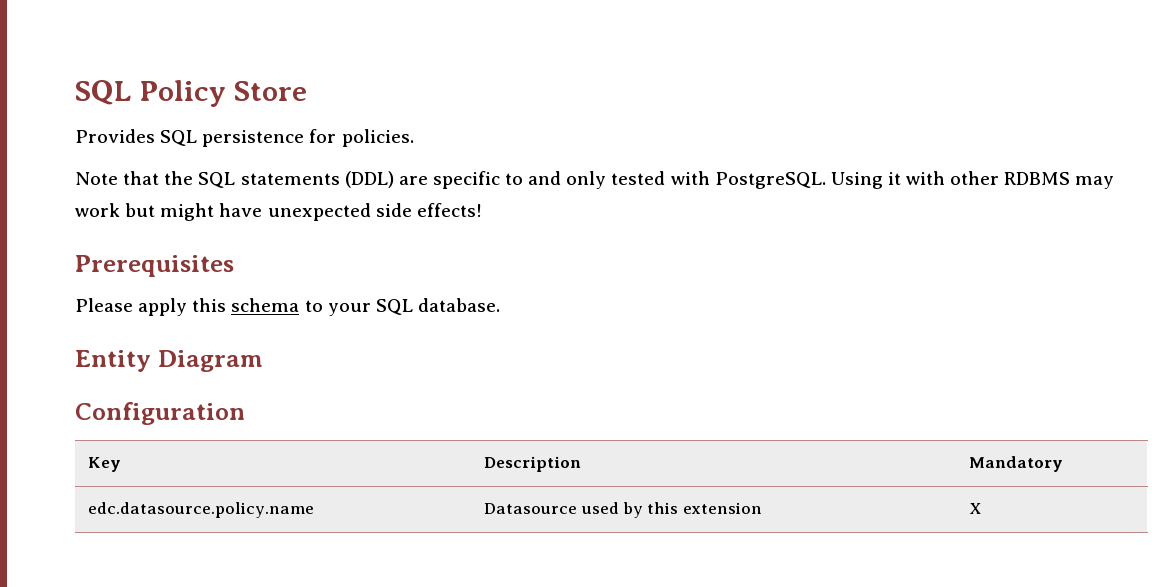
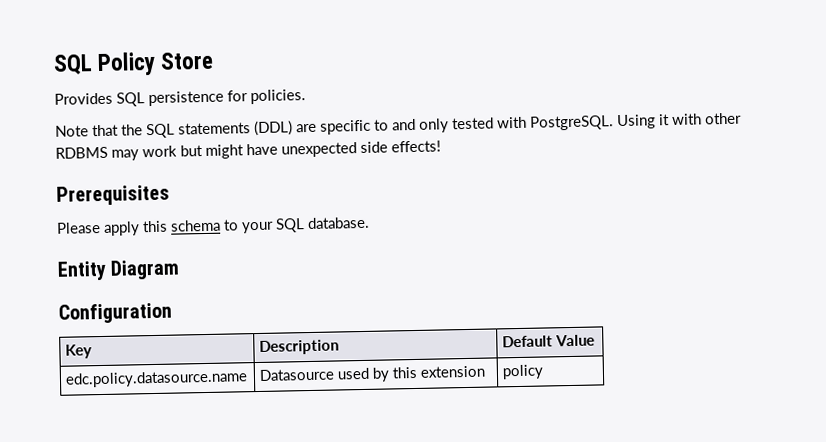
[969,456,1064,472] [88,502,315,518] Mandatory // edc.datasource.policy.name -> [502,334,596,348] [65,370,249,388] Default Value // edc.policy.datasource.name
[969,503,982,514] X -> [502,364,545,380] policy

